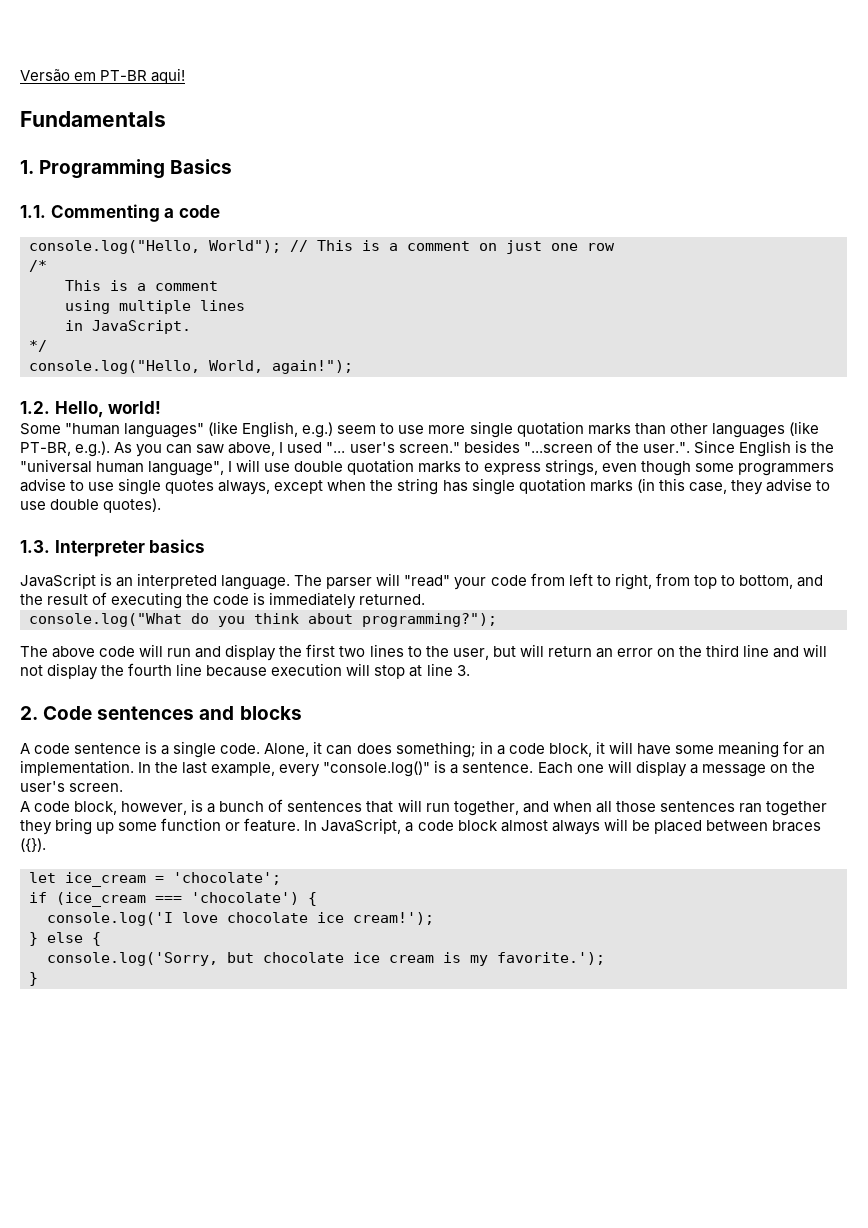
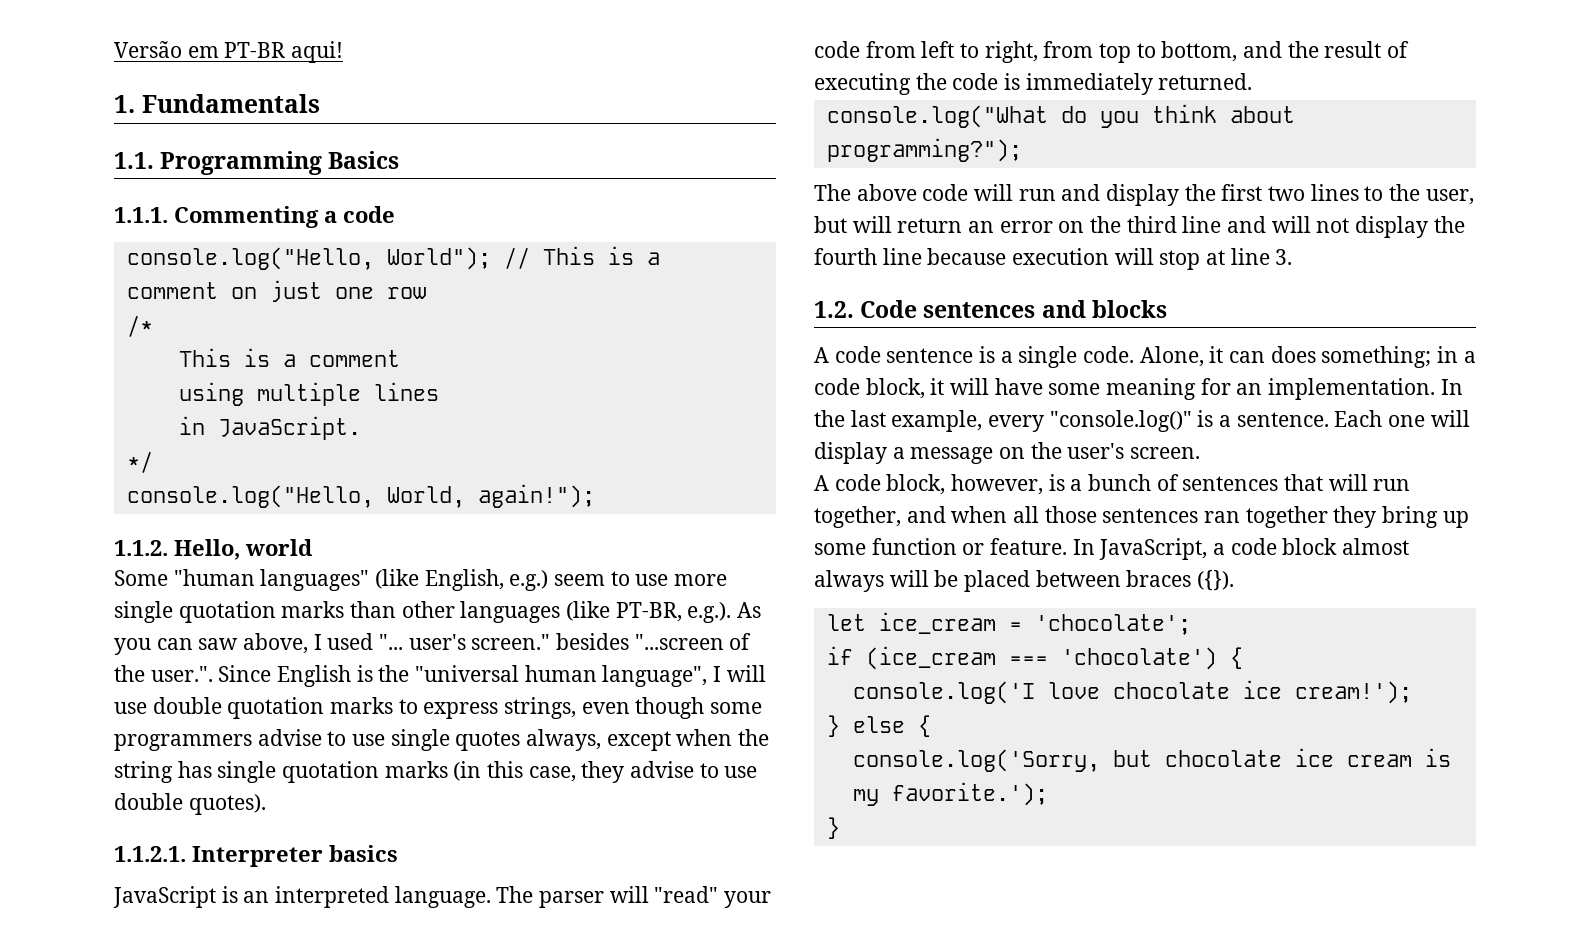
(186, 76) none -> [114,95,135,113] 1.
[20,160,34,174] 1. -> [114,152,154,169] 1.1.
[20,205,46,218] 1.1. -> [114,207,168,223] 1.1.1.
[20,401,162,418] 1.2. Hello, world! -> [114,539,312,560] 1.1.2. Hello, world
[20,540,50,553] 1.3. -> [114,846,186,862] 1.1.2.1.
[20,706,38,720] 2. -> [814,301,854,318] 1.2.

